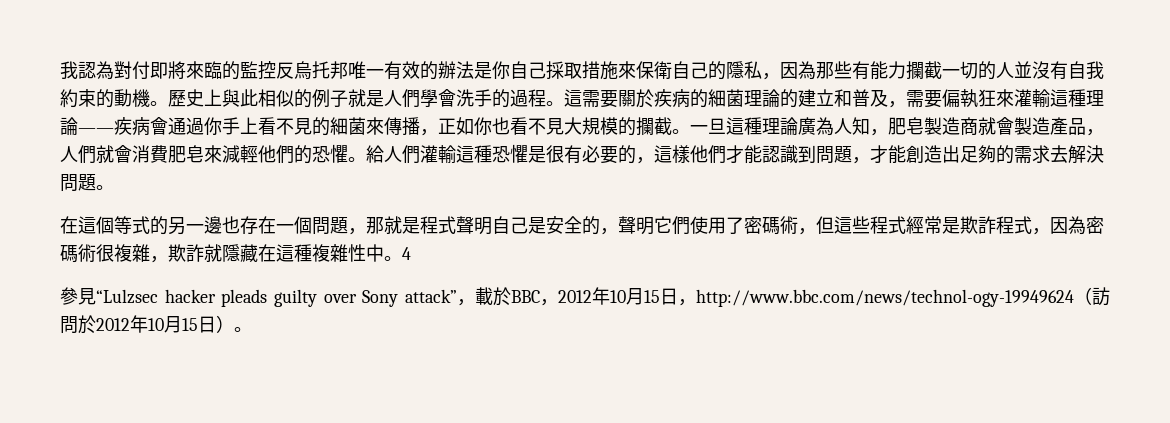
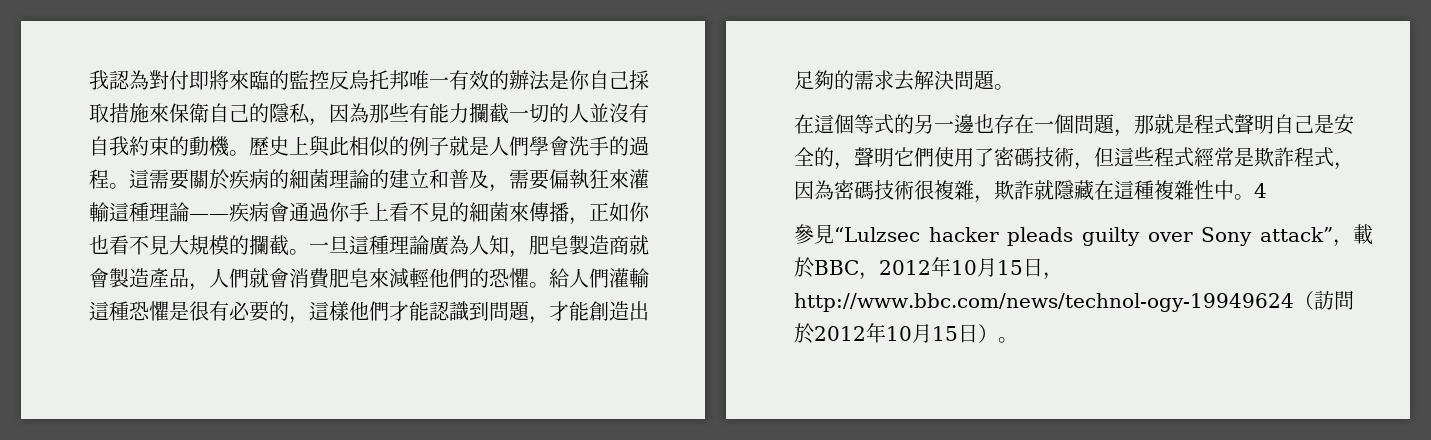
(780, 226) none -> [1034,147,1054,167] 技
(78, 254) none -> [874,180,894,200] 技

